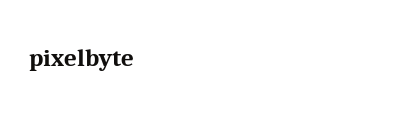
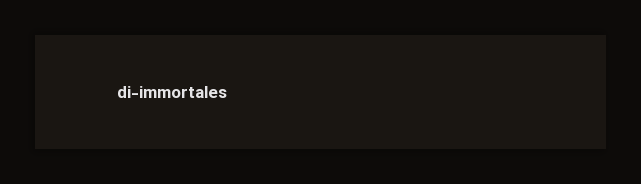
[29,49,134,71] pixelbyte -> [117,86,227,98] di-immortales

